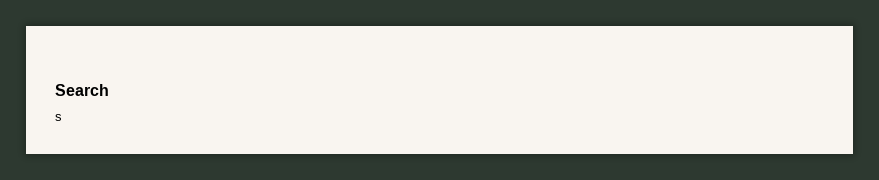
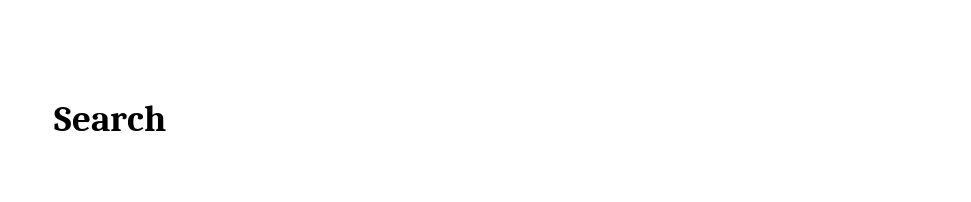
[55,114,62,121] // s -> (166, 118) none

